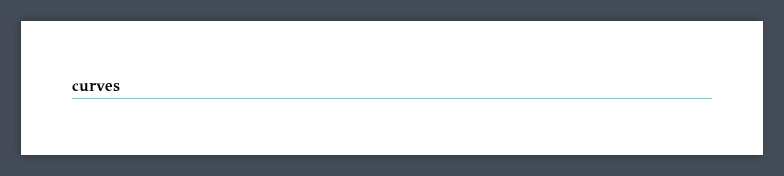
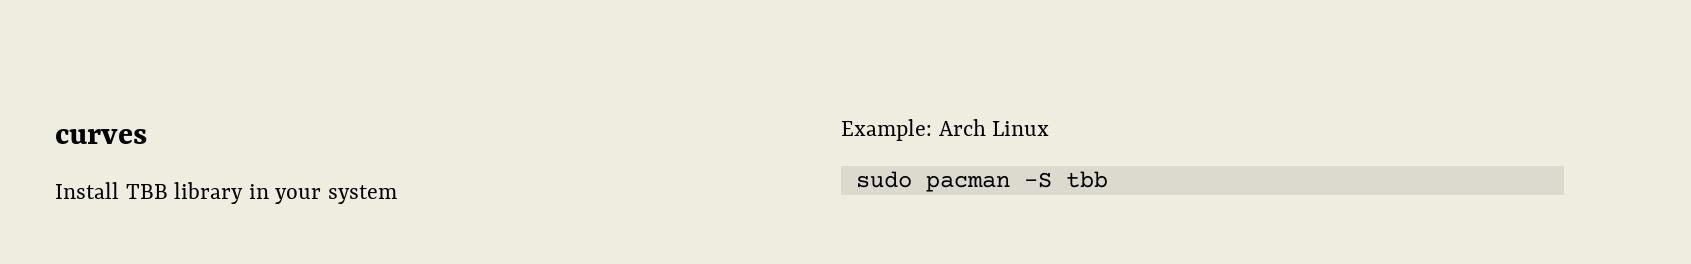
(120, 87) none -> [55,182,398,204] [841,119,1050,141] [855,171,1108,192] // Install TBB library in your system // Example: Arch Linux // sudo pacman -S tbb

